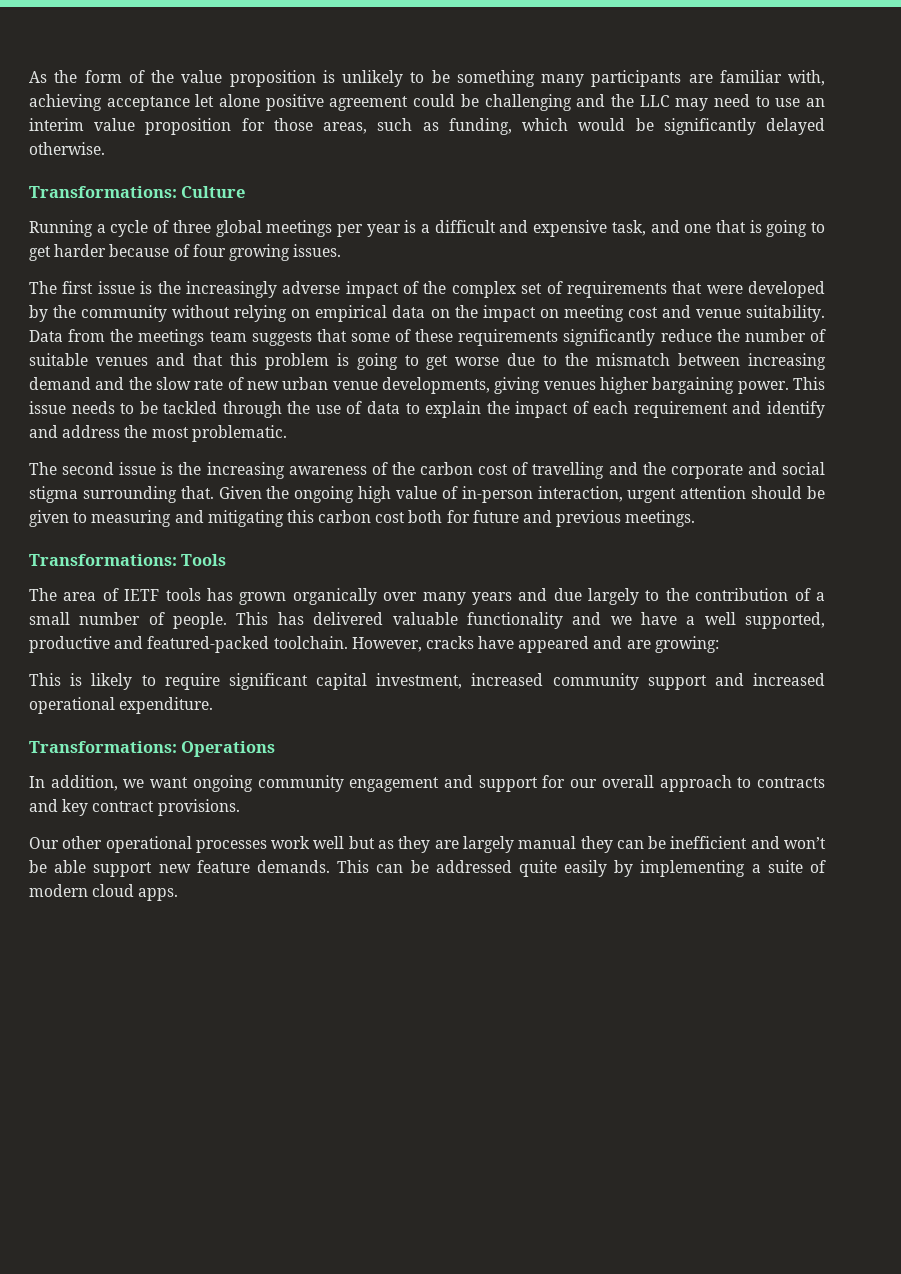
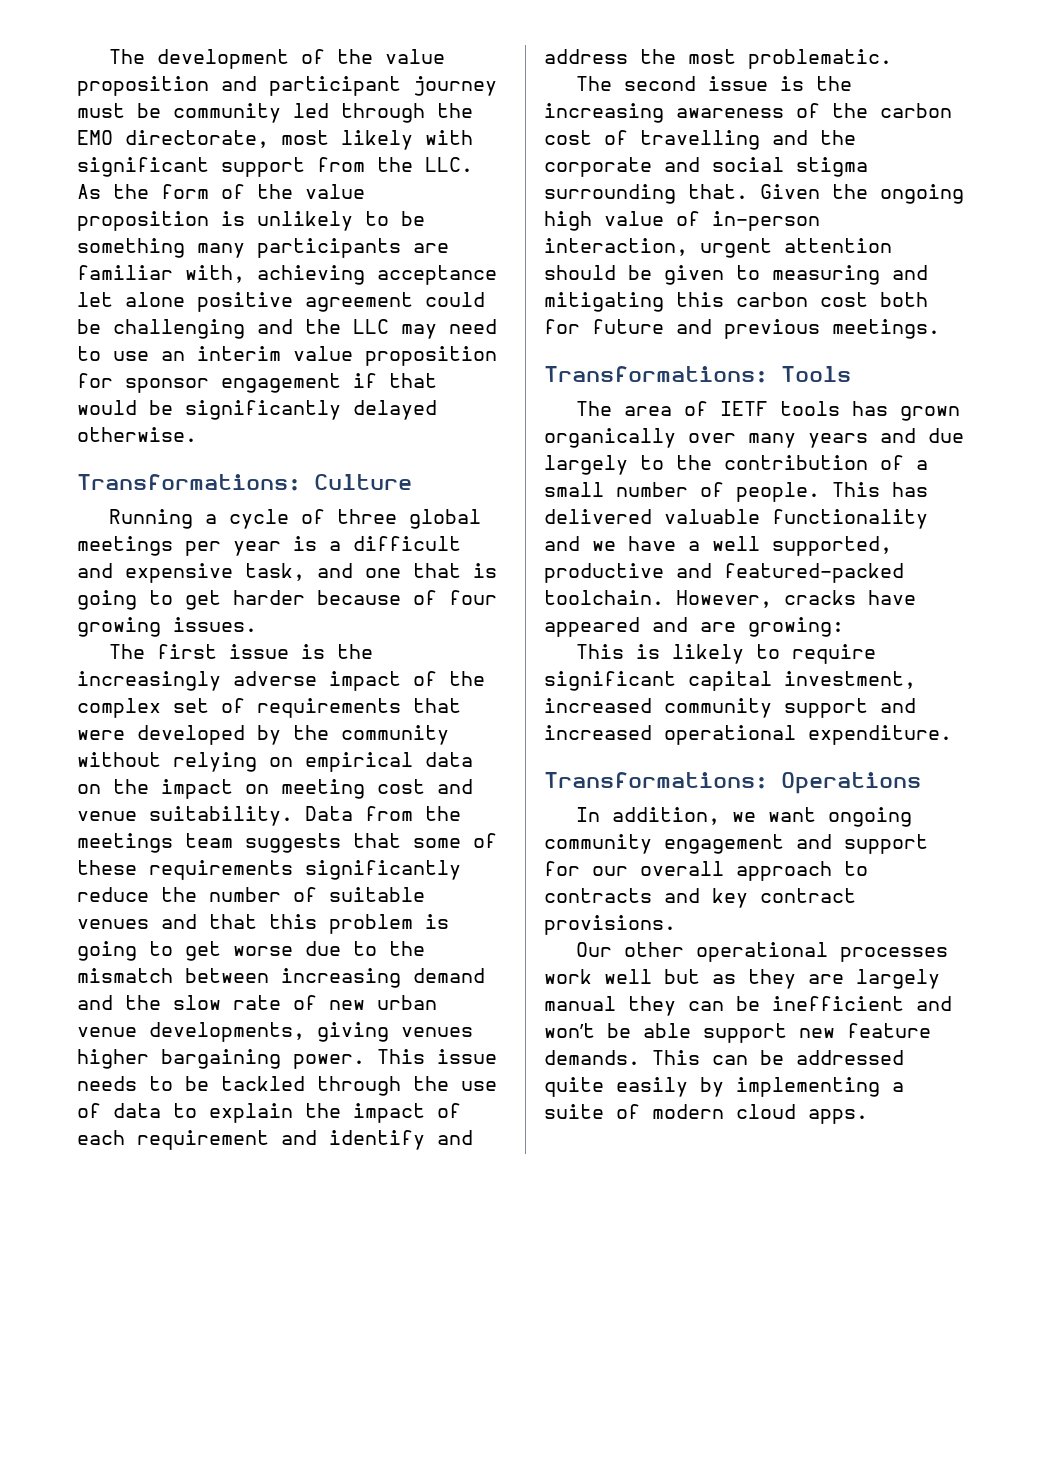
(29, 77) none -> [109,49,446,69] [77,76,497,96] [77,103,473,123] [77,130,473,150] [77,157,473,177] The development of the value proposition and participant journey must be community led through the EMO directorate, most likely with significant support from the LLC.
[273,118,569,135] those areas, such as funding, which -> [125,373,437,393] sponsor engagement if that

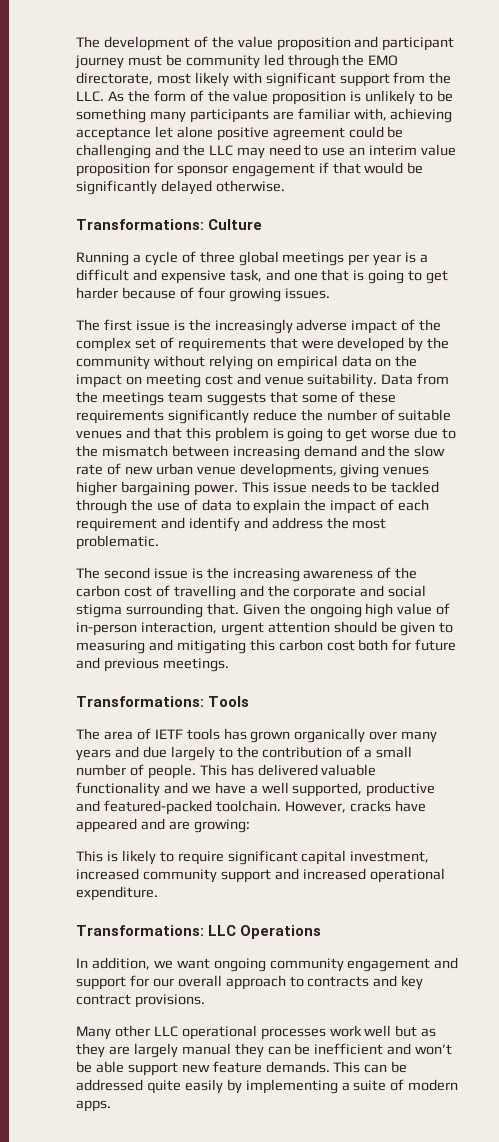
(768, 780) none -> [208,925,237,936] LLC
[576,942,685,957] Our other -> [76,1025,178,1040] Many other LLC
[736,1104,796,1119] cloud -> (459, 1085) none

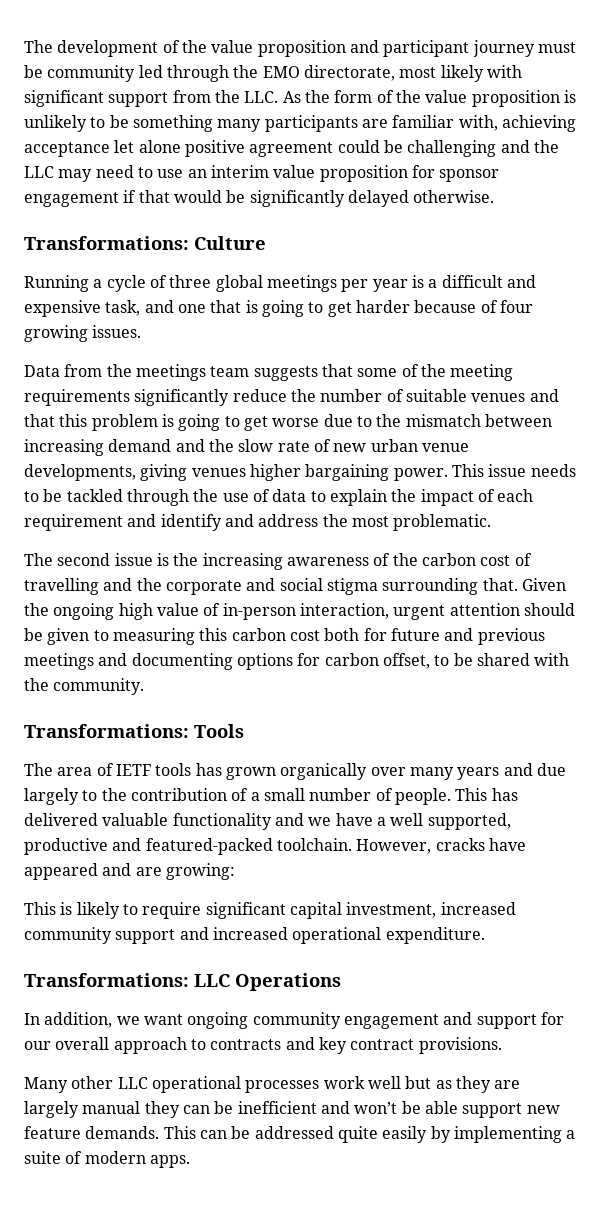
[76,319,442,334] [76,337,450,352] [76,355,418,370] [76,373,378,388] The first issue is the increasingly adverse impact of the complex set of requirements that were developed by the community without relying on empirical data on the impact on meeting cost and venue suitability. -> (142, 331) none
[359,391,397,403] these -> [420,364,514,381] the meeting
[148,639,246,654] and mitigating -> (195, 636) none
[162,658,229,672] meetings. -> [24,653,570,670] [24,678,145,695] meetings and documenting options for carbon offset, to be shared with the community.

